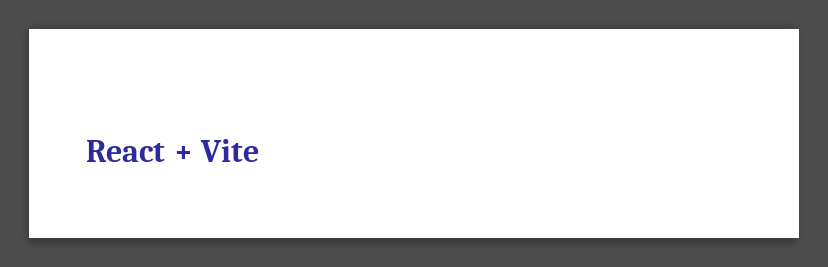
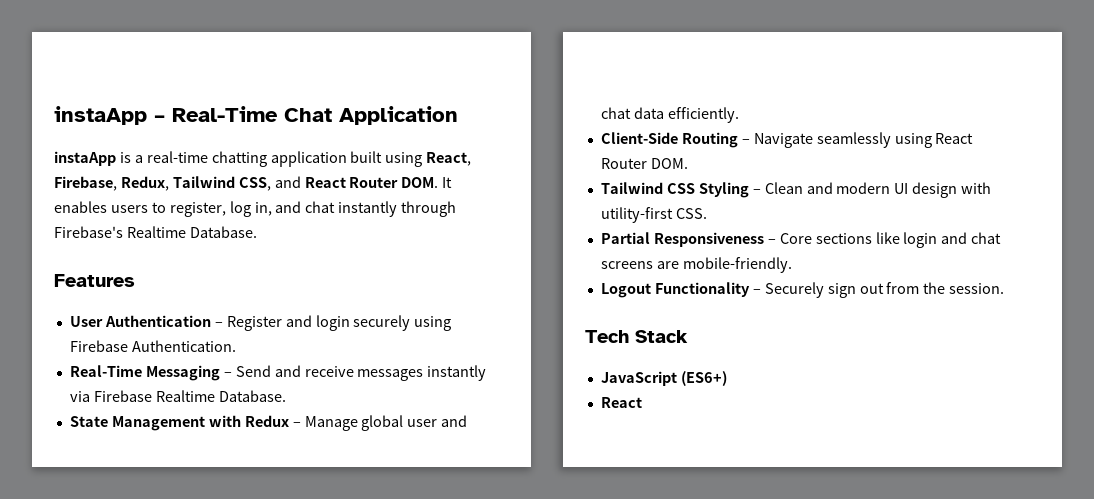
[86,139,260,162] React + Vite -> [54,106,458,125] [54,151,472,167] [54,176,453,191] [54,201,457,217] [54,226,257,238] [54,274,135,287] [69,315,452,331] [69,340,236,352] [69,365,487,381] [69,390,286,402] [69,415,468,431] [600,107,739,123] [600,132,974,148] [600,158,688,169] [600,182,992,198] [600,207,707,223] [600,232,1002,248] [600,257,792,273] [600,282,1005,298] [585,330,688,343] [600,371,727,386] [600,397,642,408] instaApp – Real-Time Chat Application // instaApp is a real-time chatting application built using React, Firebase, Redux, Tailwind CSS, and React Router DOM. It enables users to register, log in, and chat instantly through Firebase's Realtime Database. // Features // User Authentication – Register and login securely using Firebase Authentication. // Real-Time Messaging – Send and receive messages instantly via Firebase Realtime Database. // State Management with Redux – Manage global user and chat data efficiently. // Client-Side Routing – Navigate seamlessly using React Router DOM. // Tailwind CSS Styling – Clean and modern UI design with utility-first CSS. // Partial Responsiveness – Core sections like login and chat screens are mobile-friendly. // Logout Functionality – Securely sign out from the session. // Tech Stack // JavaScript (ES6+) // React

